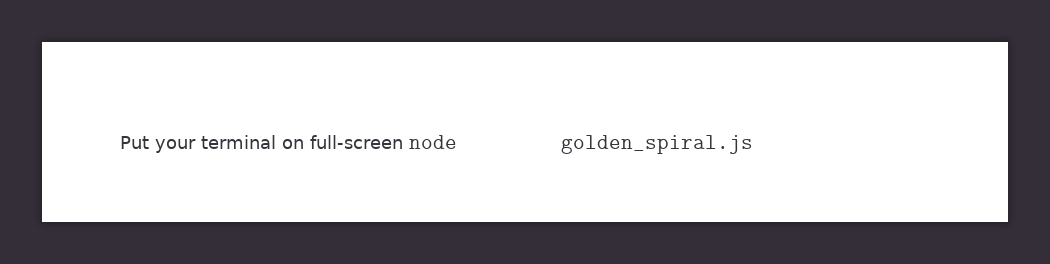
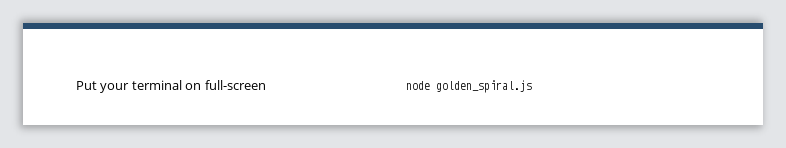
(403, 142) none -> (266, 85) //

